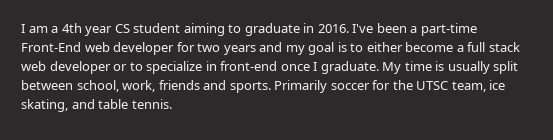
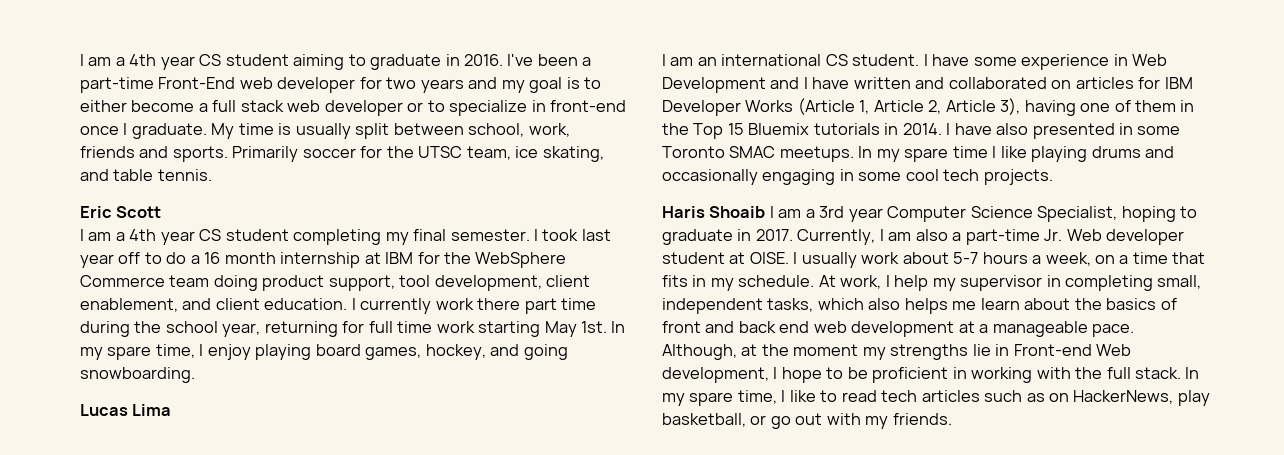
(172, 104) none -> [80,206,162,218] [80,229,611,245] [80,252,567,268] [80,275,591,291] [80,298,597,314] [80,321,626,337] [80,344,568,360] [80,367,195,383] [80,404,172,416] [662,54,1168,70] [662,77,1193,93] [662,98,1195,116] [662,123,1181,139] [662,146,1175,162] [662,169,1053,185] [662,206,1198,222] [662,229,1185,245] [662,252,1206,268] [662,275,1202,291] [662,298,1177,314] [662,321,1135,337] [662,344,1132,360] [662,367,1200,383] [662,390,1210,406] [662,413,952,429] // Eric Scott // I am a 4th year CS student completing my final semester. I took last year off to do a 16 month internship at IBM for the WebSphere Commerce team doing product support, tool development, client enablement, and client education. I currently work there part time during the school year, returning for full time work starting May 1st. In my spare time, I enjoy playing board games, hockey, and going snowboarding. // Lucas Lima // I am an international CS student. I have some experience in Web Development and I have written and collaborated on articles for IBM Developer Works (Article 1, Article 2, Article 3), having one of them in the Top 15 Bluemix tutorials in 2014. I have also presented in some Toronto SMAC meetups. In my spare time I like playing drums and occasionally engaging in some cool tech projects. // Haris Shoaib I am a 3rd year Computer Science Specialist, hoping to graduate in 2017. Currently, I am also a part-time Jr. Web developer student at OISE. I usually work about 5-7 hours a week, on a time that fits in my schedule. At work, I help my supervisor in completing small, independent tasks, which also helps me learn about the basics of front and back end web development at a manageable pace. Although, at the moment my strengths lie in Front-end Web development, I hope to be proficient in working with the full stack. In my spare time, I like to read tech articles such as on HackerNews, play basketball, or go out with my friends.

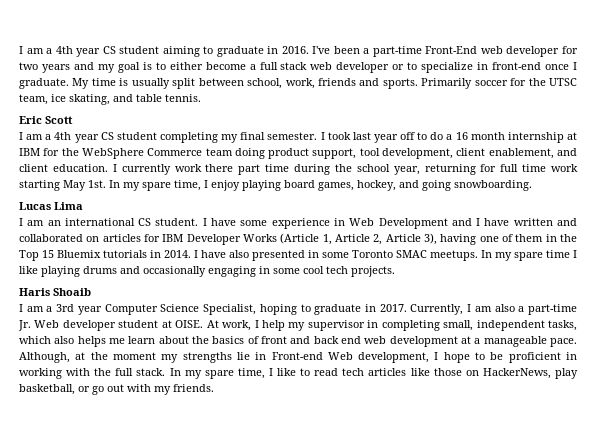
(766, 212) none -> (91, 292) //
[793,252,1206,268] [662,275,815,291] I usually work about 5-7 hours a week, on a time that fits in my schedule. -> (204, 324) none
[984,390,1045,402] such as -> [410,368,462,376] like those

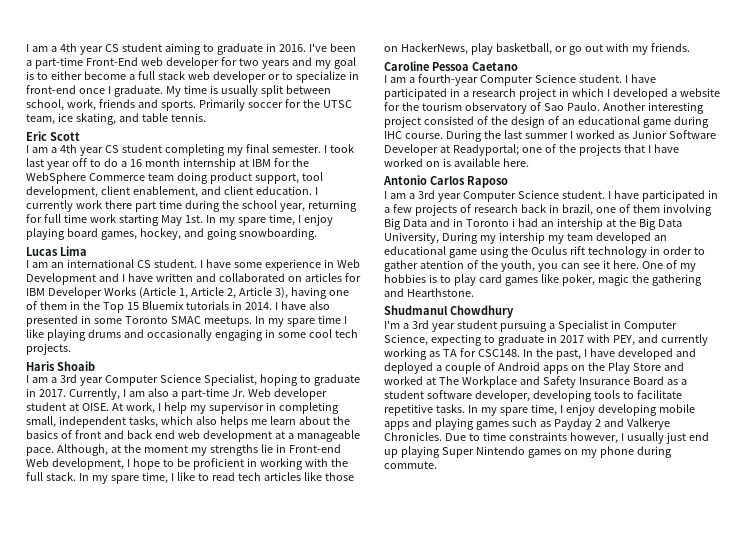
(214, 388) none -> [384,61,518,71] [384,74,656,86] [384,88,720,100] [384,102,704,114] [384,116,709,128] [384,130,716,142] [384,144,679,156] [384,158,529,167] [383,175,508,188] [384,190,718,202] [384,204,712,216] [384,218,682,230] [384,232,667,244] [384,246,705,258] [384,260,696,272] [384,274,702,286] [384,288,474,297] [384,305,514,318] [384,320,677,332] [384,334,708,346] [384,348,696,360] [384,362,684,374] [384,376,687,388] [384,390,682,402] [384,404,695,416] [384,418,670,430] [384,432,709,444] [384,446,672,458] [384,461,437,469] // Caroline Pessoa Caetano // I am a fourth-year Computer Science student. I have participated in a research project in which I developed a website for the tourism observatory of Sao Paulo. Another interesting project consisted of the design of an educational game during IHC course. During the last summer I worked as Junior Software Developer at Readyportal; one of the projects that I have worked on is available here. // Antonio Carlos Raposo // I am a 3rd year Computer Science student. I have participated in a few projects of research back in brazil, one of them involving Big Data and in Toronto i had an intership at the Big Data University, During my intership my team developed an educational game using the Oculus rift technology in order to gather atention of the youth, you can see it here. One of my hobbies is to play card games like poker, magic the gathering and Hearthstone. // Shudmanul Chowdhury // I'm a 3rd year student pursuing a Specialist in Computer Science, expecting to graduate in 2017 with PEY, and currently working as TA for CSC148. In the past, I have developed and deployed a couple of Android apps on the Play Store and worked at The Workplace and Safety Insurance Board as a student software developer, developing tools to facilitate repetitive tasks. In my spare time, I enjoy developing mobile apps and playing games such as Payday 2 and Valkerye Chronicles. Due to time constraints however, I usually just end up playing Super Nintendo games on my phone during commute.

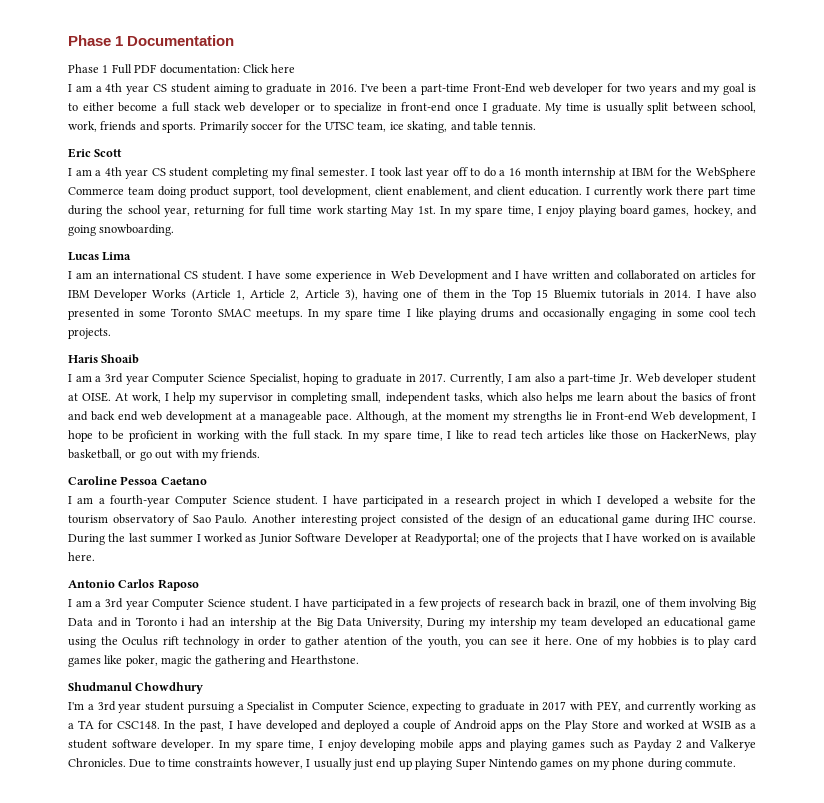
(26, 48) none -> [68,35,235,46] [68,64,296,74] Phase 1 Documentation // Phase 1 Full PDF documentation: Click here //
(440, 354) none -> [68,723,74,729] a
[438,376,687,388] [384,390,682,402] [384,404,465,416] The Workplace and Safety Insurance Board as a student software developer, developing tools to facilitate repetitive tasks. -> [701,721,757,729] [68,739,215,751] WSIB as a student software developer.

